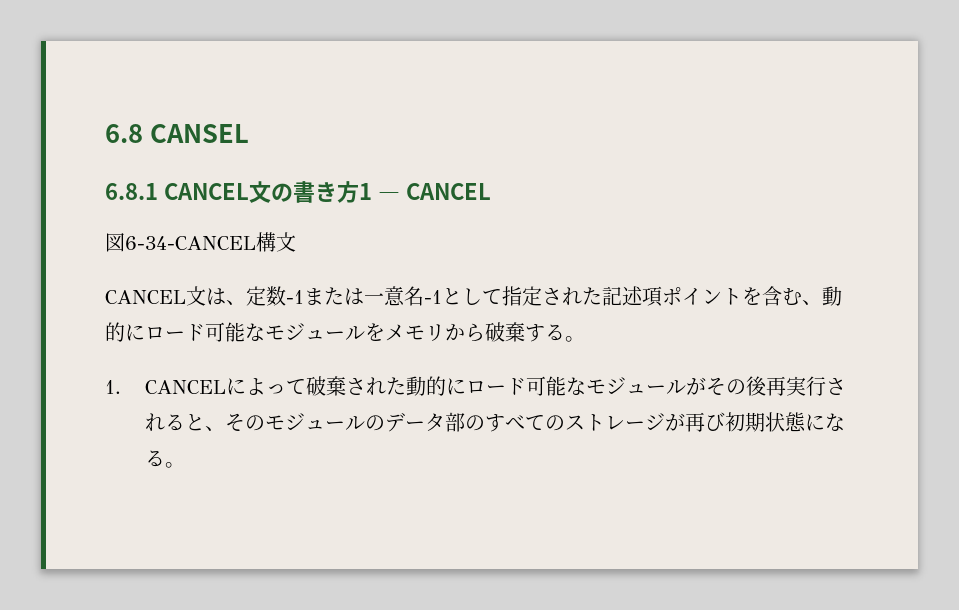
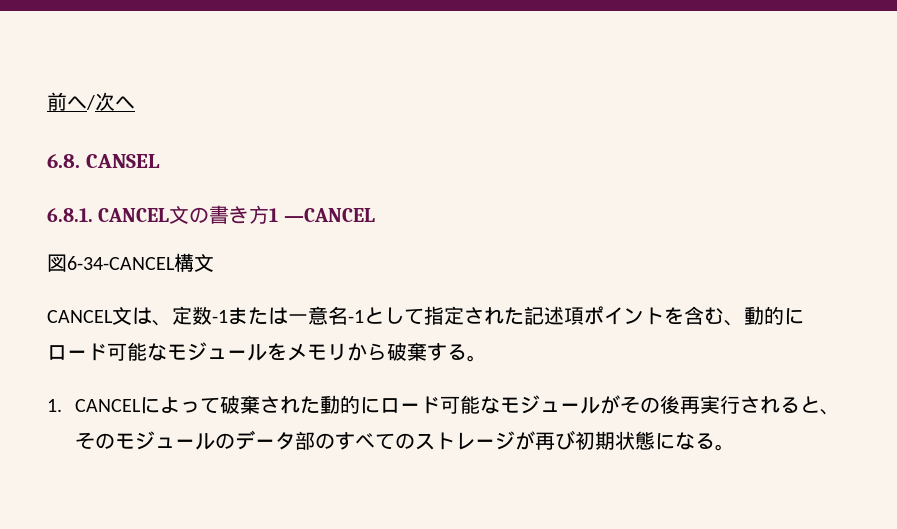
[105,124,143,143] 6.8 -> [47,92,135,111] [47,154,80,168] 前へ/次へ // 6.8.
[105,183,158,200] 6.8.1 -> [47,208,93,222] 6.8.1.

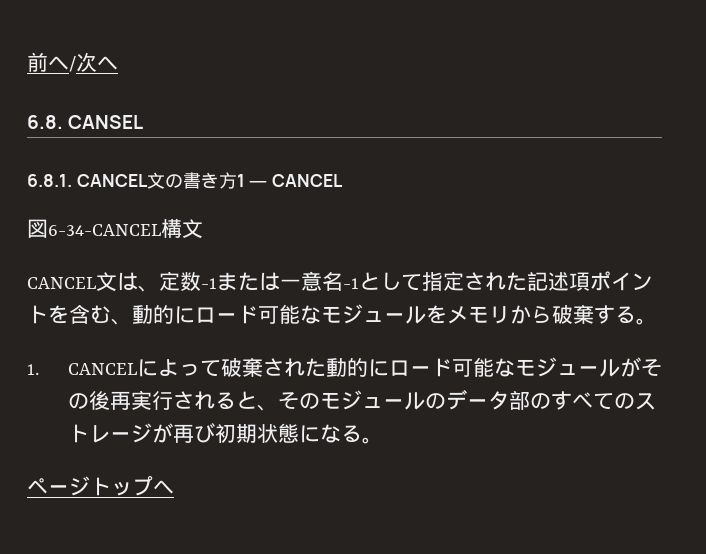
(736, 447) none -> [27,476,174,496] // ページトップへ

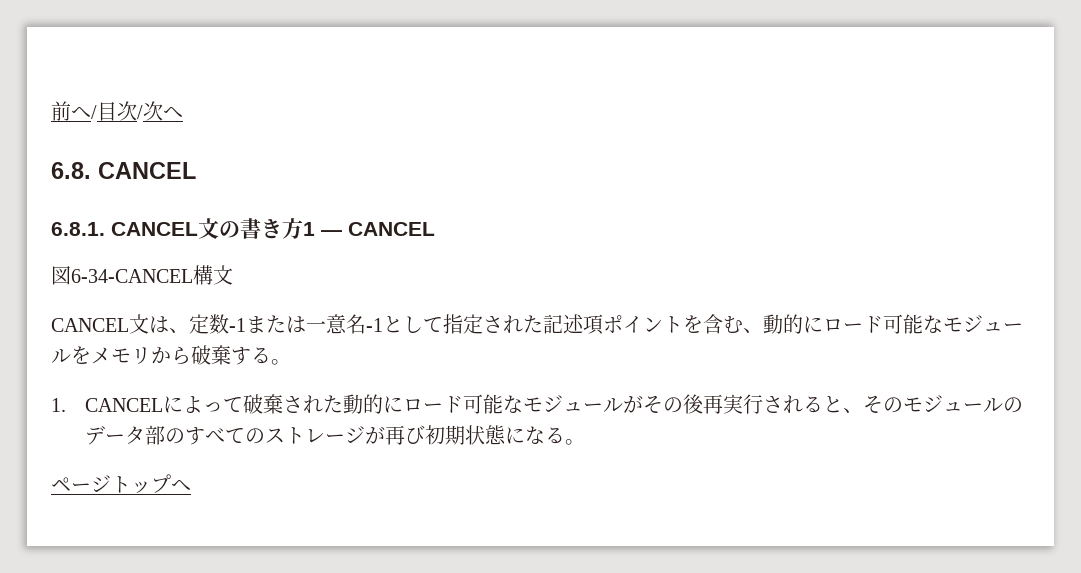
(76, 64) none -> [97,101,143,121] 目次/
[68,115,144,129] CANSEL -> [98,162,196,179] CANCEL

